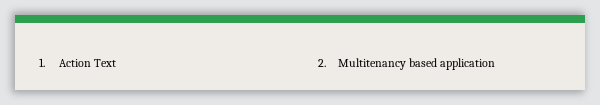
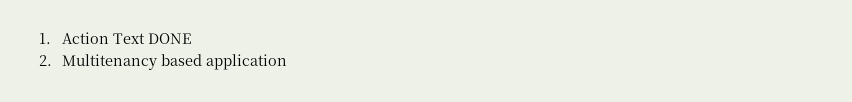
(116, 63) none -> [147,33,191,44] DONE

